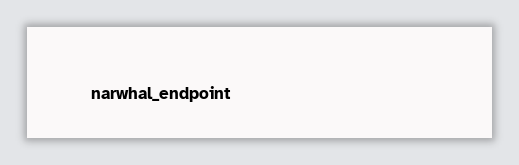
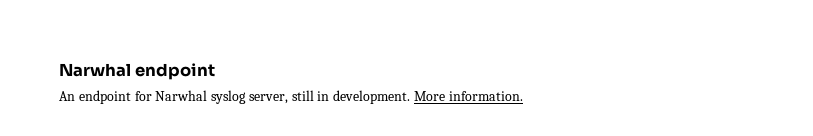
[91,86,231,102] narwhal_endpoint -> [59,63,216,80] [59,90,523,104] Narwhal endpoint // An endpoint for Narwhal syslog server, still in development. More information.

